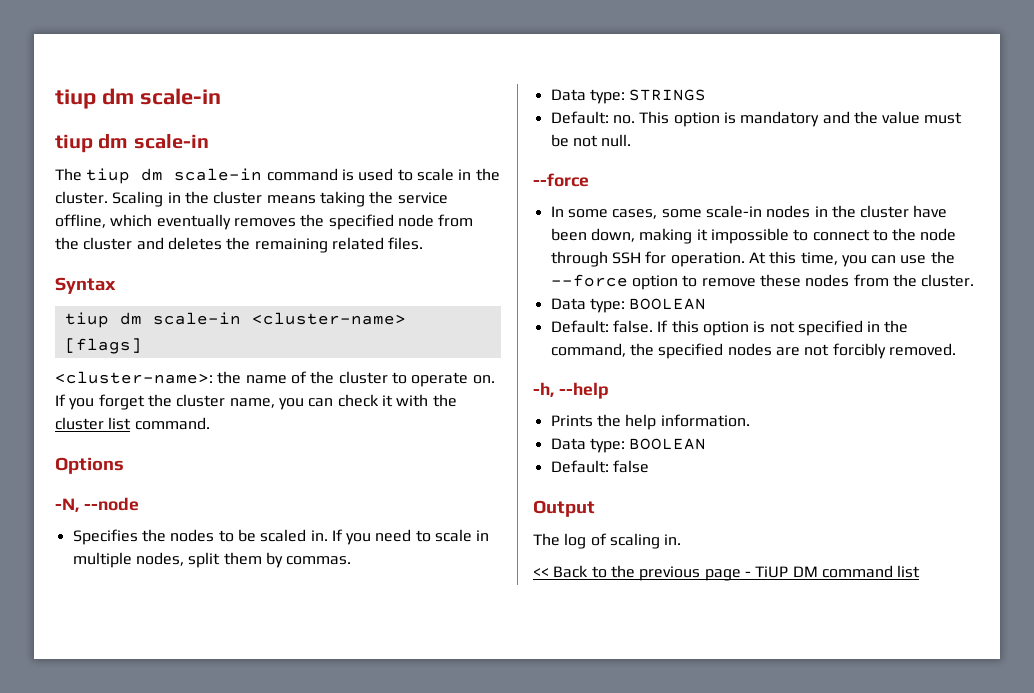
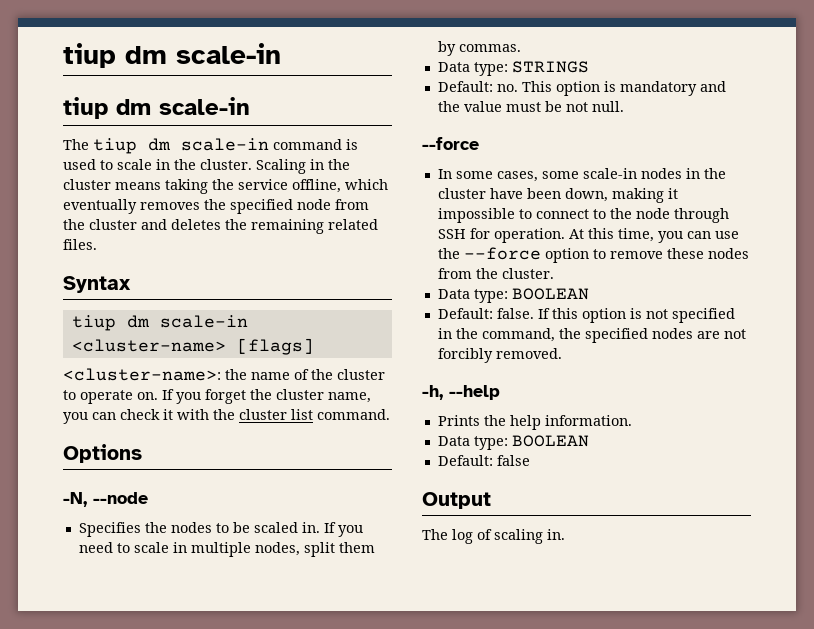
[533,565,921,581] // << Back to the previous page - TiUP DM command list -> (565, 534) none

